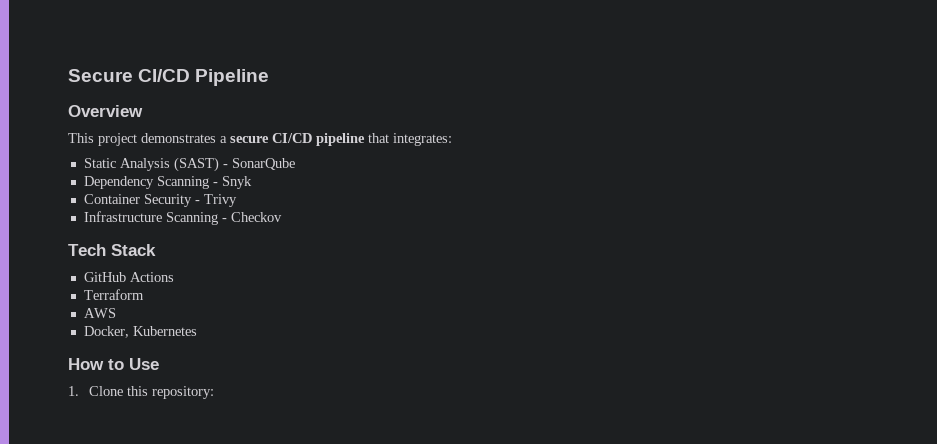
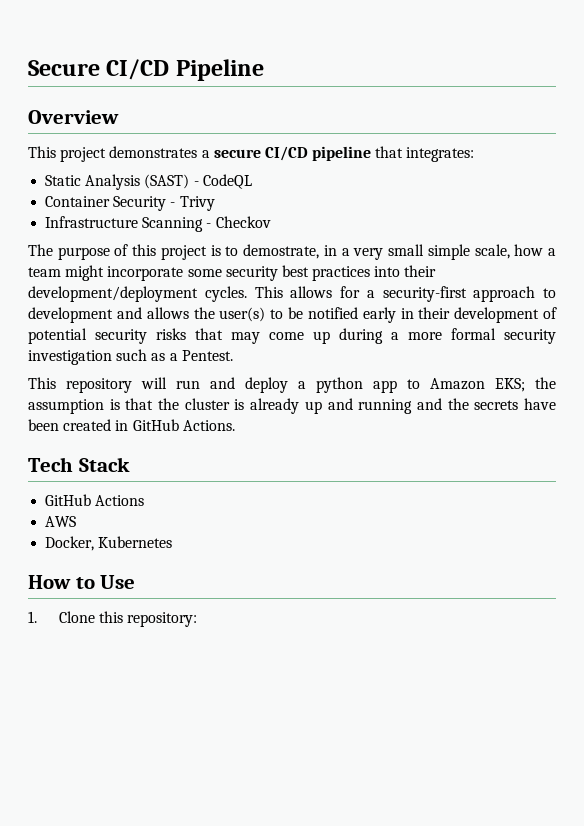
[231,158,295,170] [83,176,252,189] SonarQube // Dependency Scanning - Snyk -> [202,174,252,189] CodeQL
(282, 217) none -> [28,244,557,260] [28,265,437,281] [28,286,556,302] [28,307,557,323] [28,328,556,344] [28,349,233,365] [28,377,556,393] [28,398,556,414] [28,419,235,431] // The purpose of this project is to demostrate, in a very small simple scale, how a team might incorporate some security best practices into their development/deployment cycles. This allows for a security-first approach to development and allows the user(s) to be notified early in their development of potential security risks that may come up during a more formal security investigation such as a Pentest. // This repository will run and deploy a python app to Amazon EKS; the assumption is that the cluster is already up and running and the secrets have been created in GitHub Actions.
[83,289,144,300] // Terraform -> (145, 500) none

